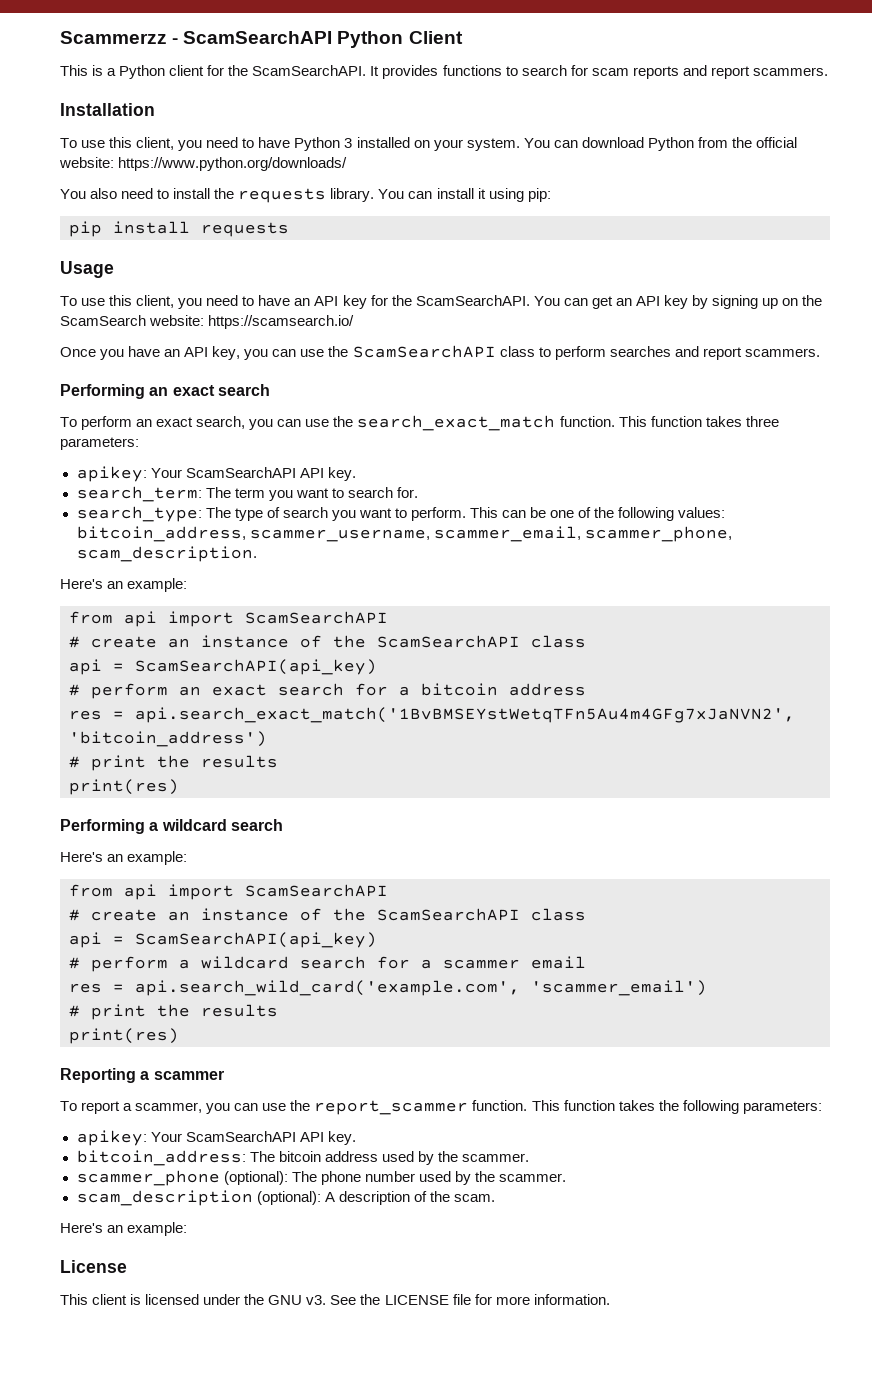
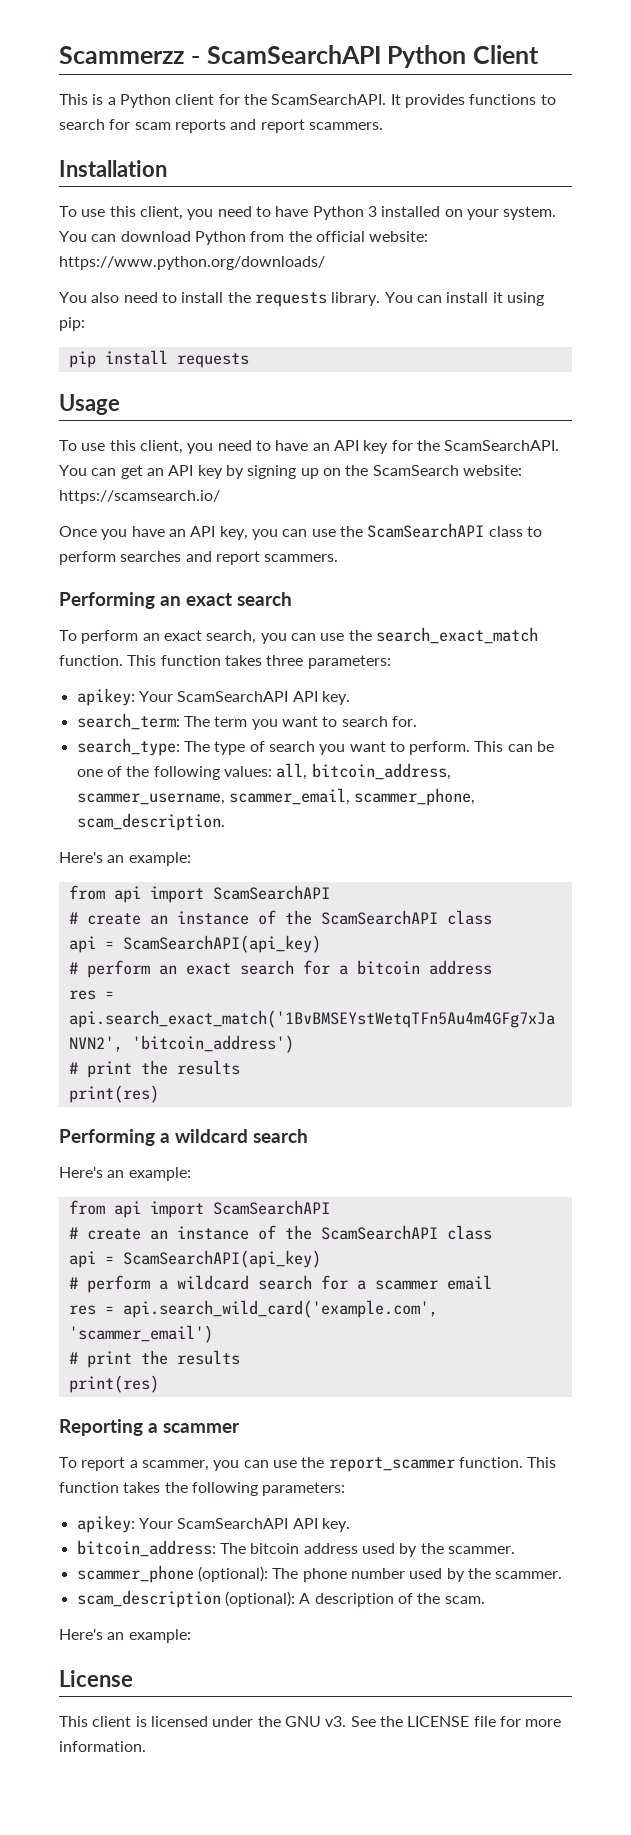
(726, 512) none -> [276,763,308,780] all,

